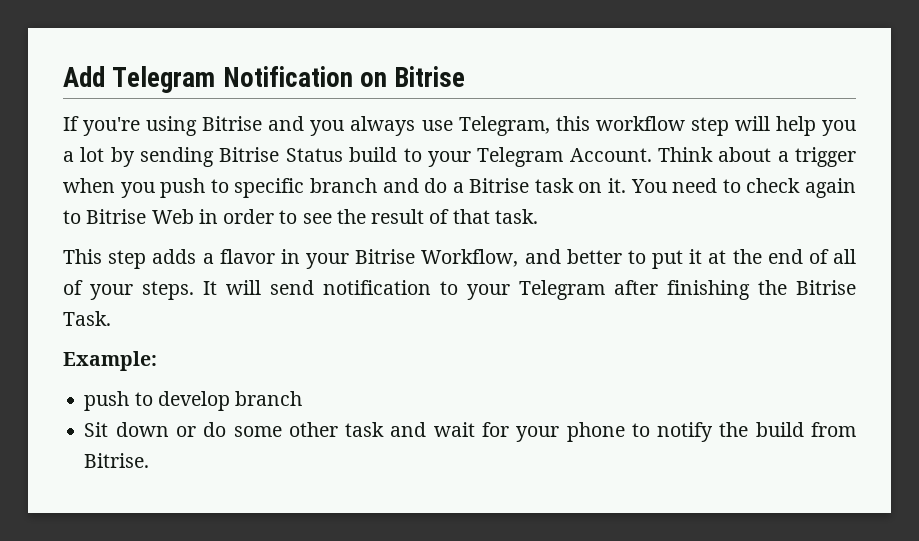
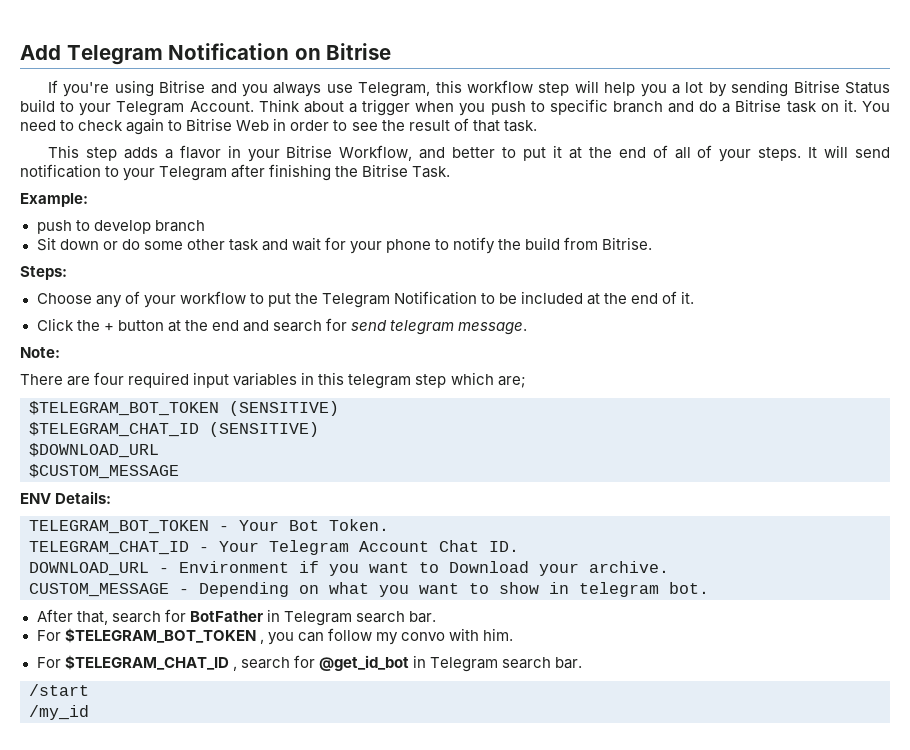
(150, 460) none -> [20,266,67,280] [36,291,695,308] [36,318,528,335] [20,347,60,358] [20,372,526,389] [29,401,339,416] [29,422,319,437] [29,443,159,458] [29,464,179,479] [20,491,112,504] [29,519,389,534] [29,540,519,555] [29,561,669,576] [29,582,709,597] [36,609,436,626] [36,628,513,645] [36,655,582,672] [29,684,89,696] [29,705,89,720] // Steps: // Choose any of your workflow to put the Telegram Notification to be included at the end of it. // Click the + button at the end and search for send telegram message. // Note: // There are four required input variables in this telegram step which are; // $TELEGRAM_BOT_TOKEN (SENSITIVE) // $TELEGRAM_CHAT_ID (SENSITIVE) // $DOWNLOAD_URL // $CUSTOM_MESSAGE // ENV Details: // TELEGRAM_BOT_TOKEN - Your Bot Token. // TELEGRAM_CHAT_ID - Your Telegram Account Chat ID. // DOWNLOAD_URL - Environment if you want to Download your archive. // CUSTOM_MESSAGE - Depending on what you want to show in telegram bot. // After that, search for BotFather in Telegram search bar. // For $TELEGRAM_BOT_TOKEN , you can follow my convo with him. // For $TELEGRAM_CHAT_ID , search for @get_id_bot in Telegram search bar. // /start // /my_id

